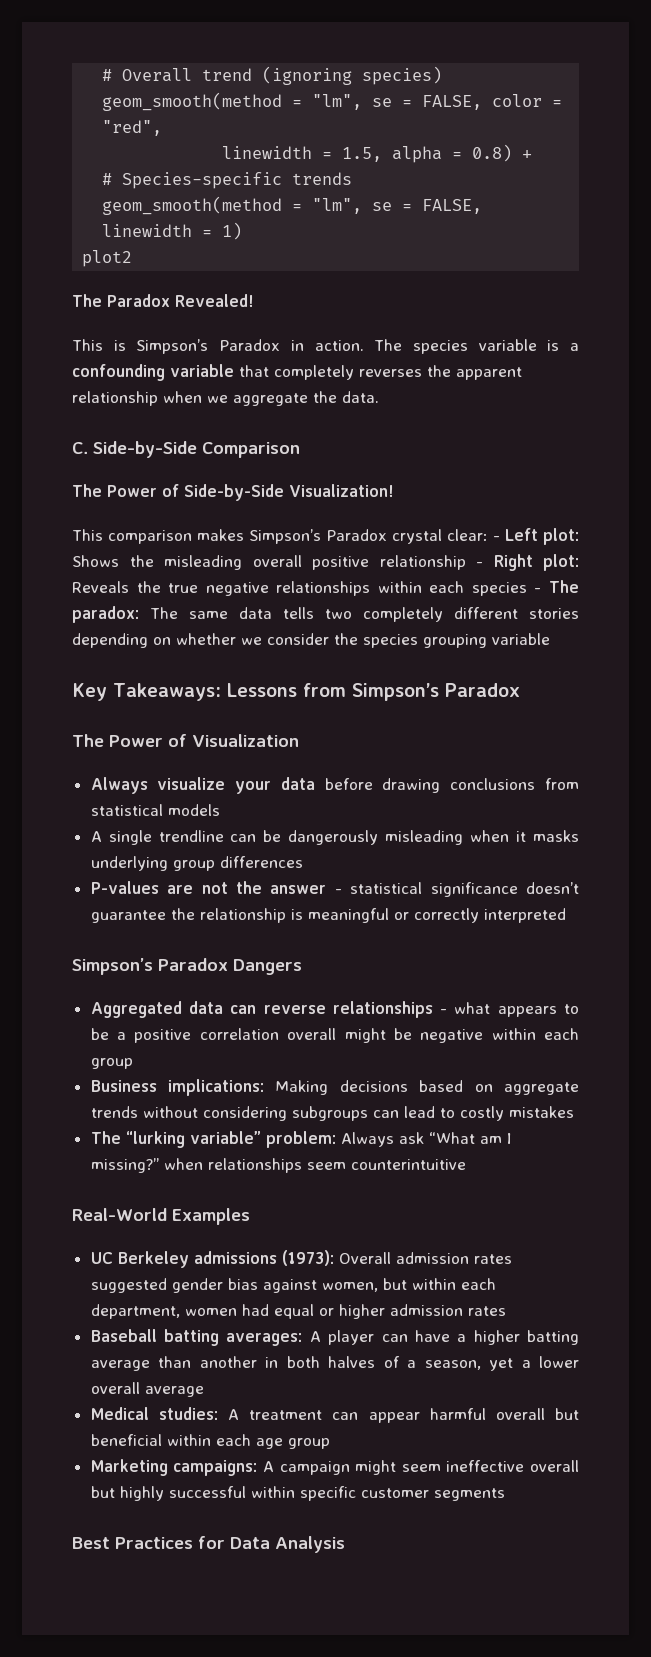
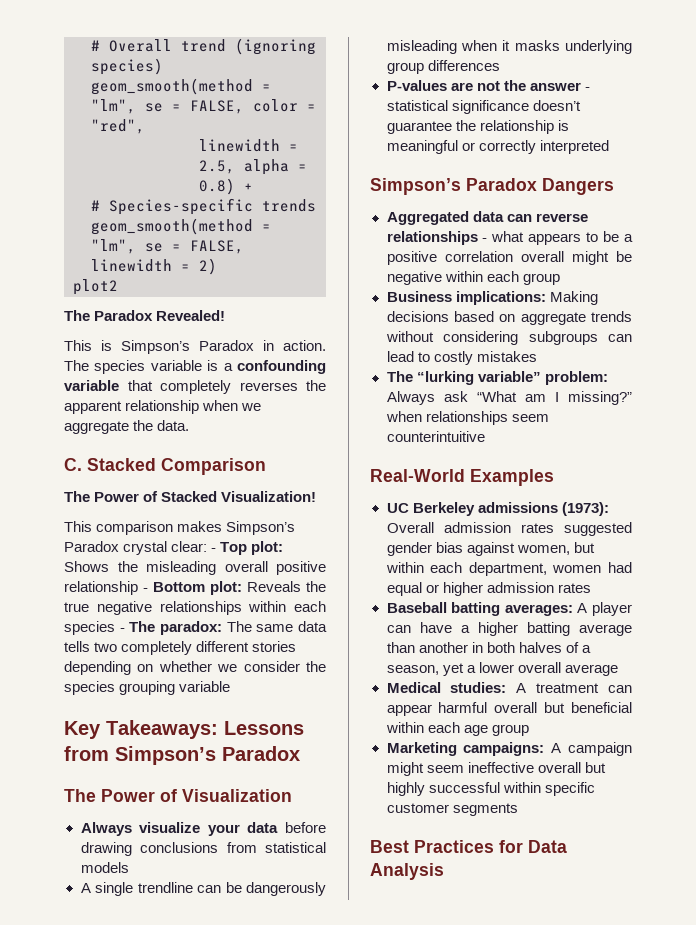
[342,147,383,162] 1.5, -> [199,160,235,174] 2.5,
[222,222,243,240] 1) -> [199,258,217,275] 2)
[93,441,197,458] Side-by-Side -> [87,458,156,471] Stacked
[184,484,284,501] Side-by-Side -> [161,491,218,502] Stacked
[505,528,538,541] Left -> [220,542,248,555] Top
[493,554,533,571] Right -> [153,582,205,592] Bottom

